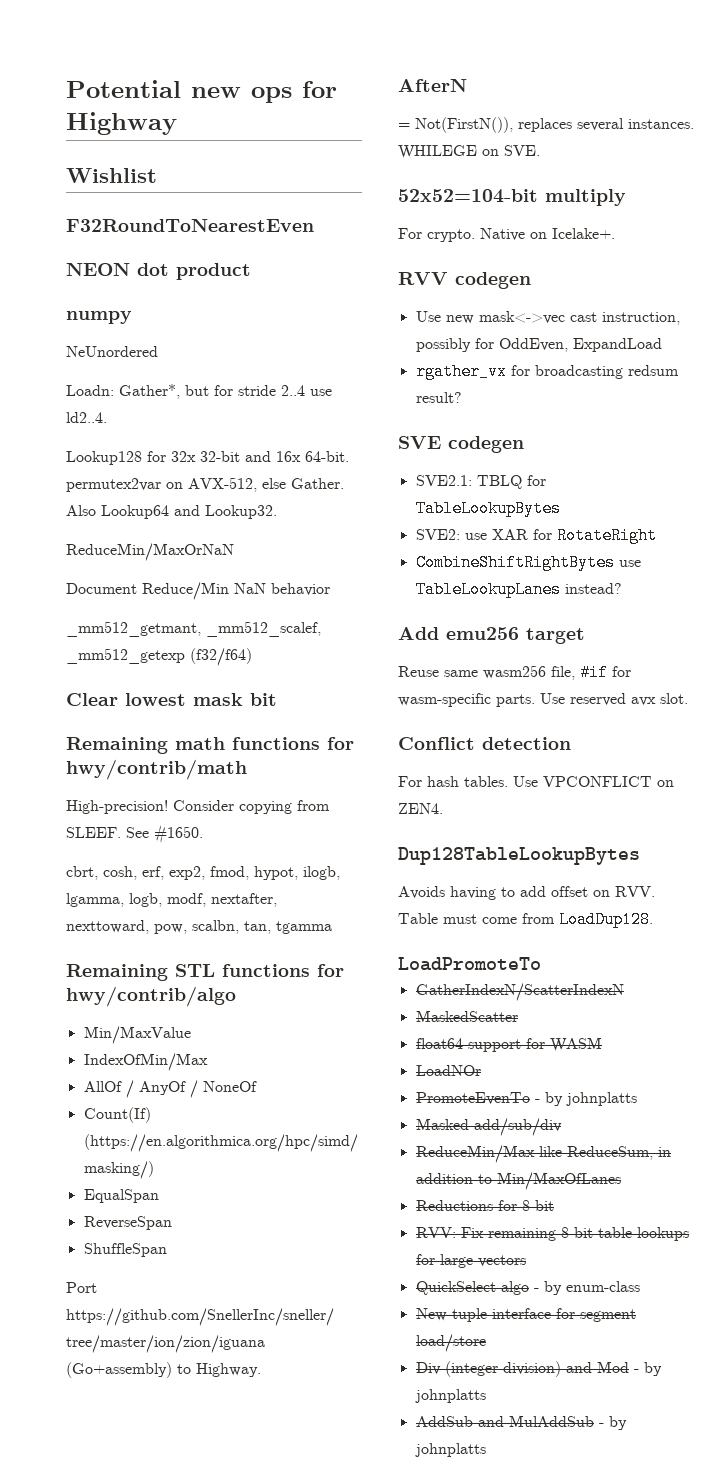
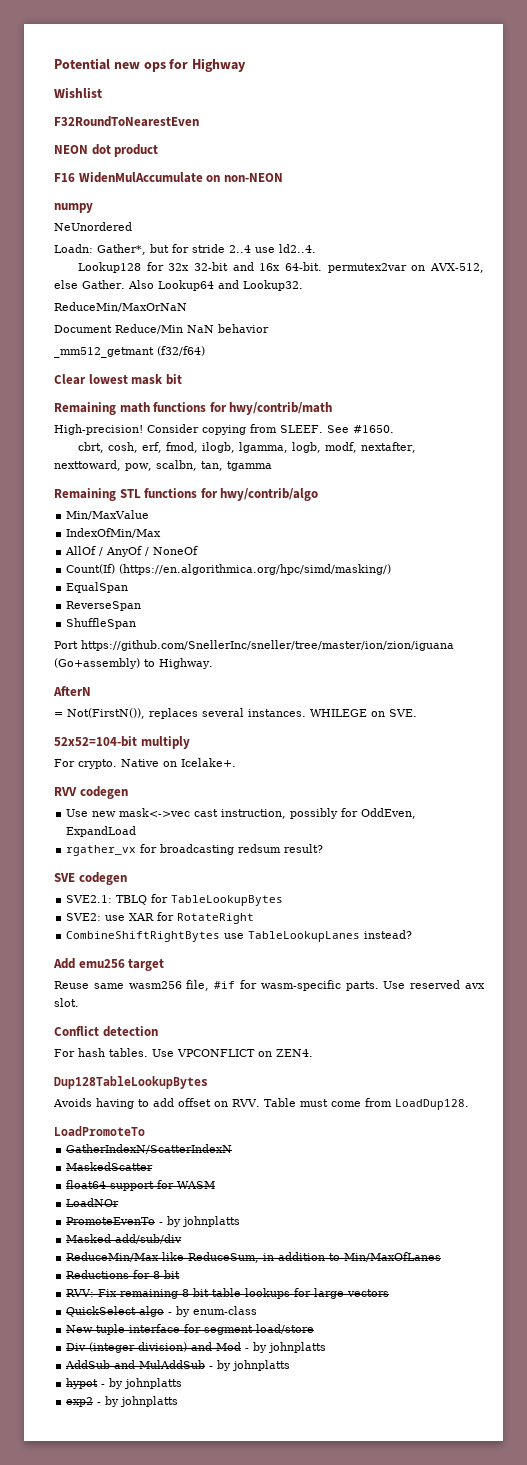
(251, 271) none -> [54,172,283,183] // F16 WidenMulAccumulate on non-NEON
[66,621,321,637] [66,648,185,664] _mm512_getmant, _mm512_scalef, _mm512_getexp -> [54,347,154,358] _mm512_getmant
[169,866,298,880] exp2, fmod, hypot, -> [165,442,198,453] fmod,
(486, 1450) none -> [66,1378,183,1389] [66,1396,179,1407] // hypot - by johnplatts // exp2 - by johnplatts

